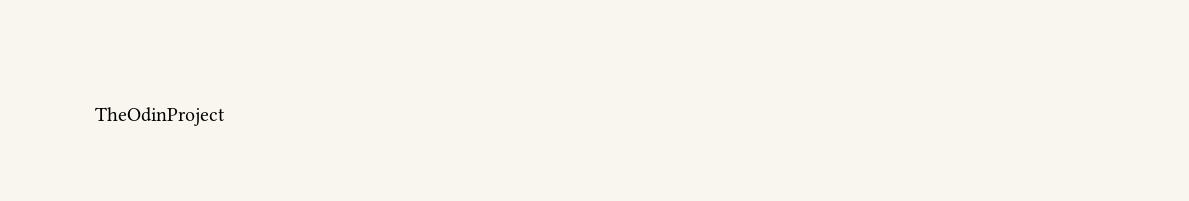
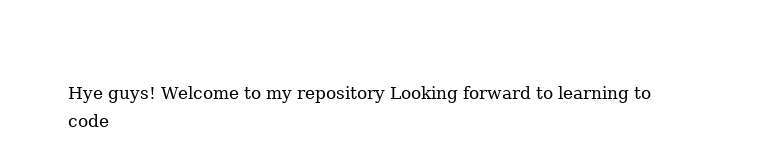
[95,107,225,126] TheOdinProject -> [68,86,651,103] [68,114,109,127] Hye guys! Welcome to my repository Looking forward to learning to code

